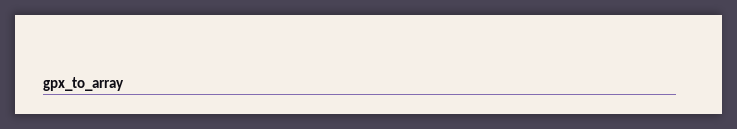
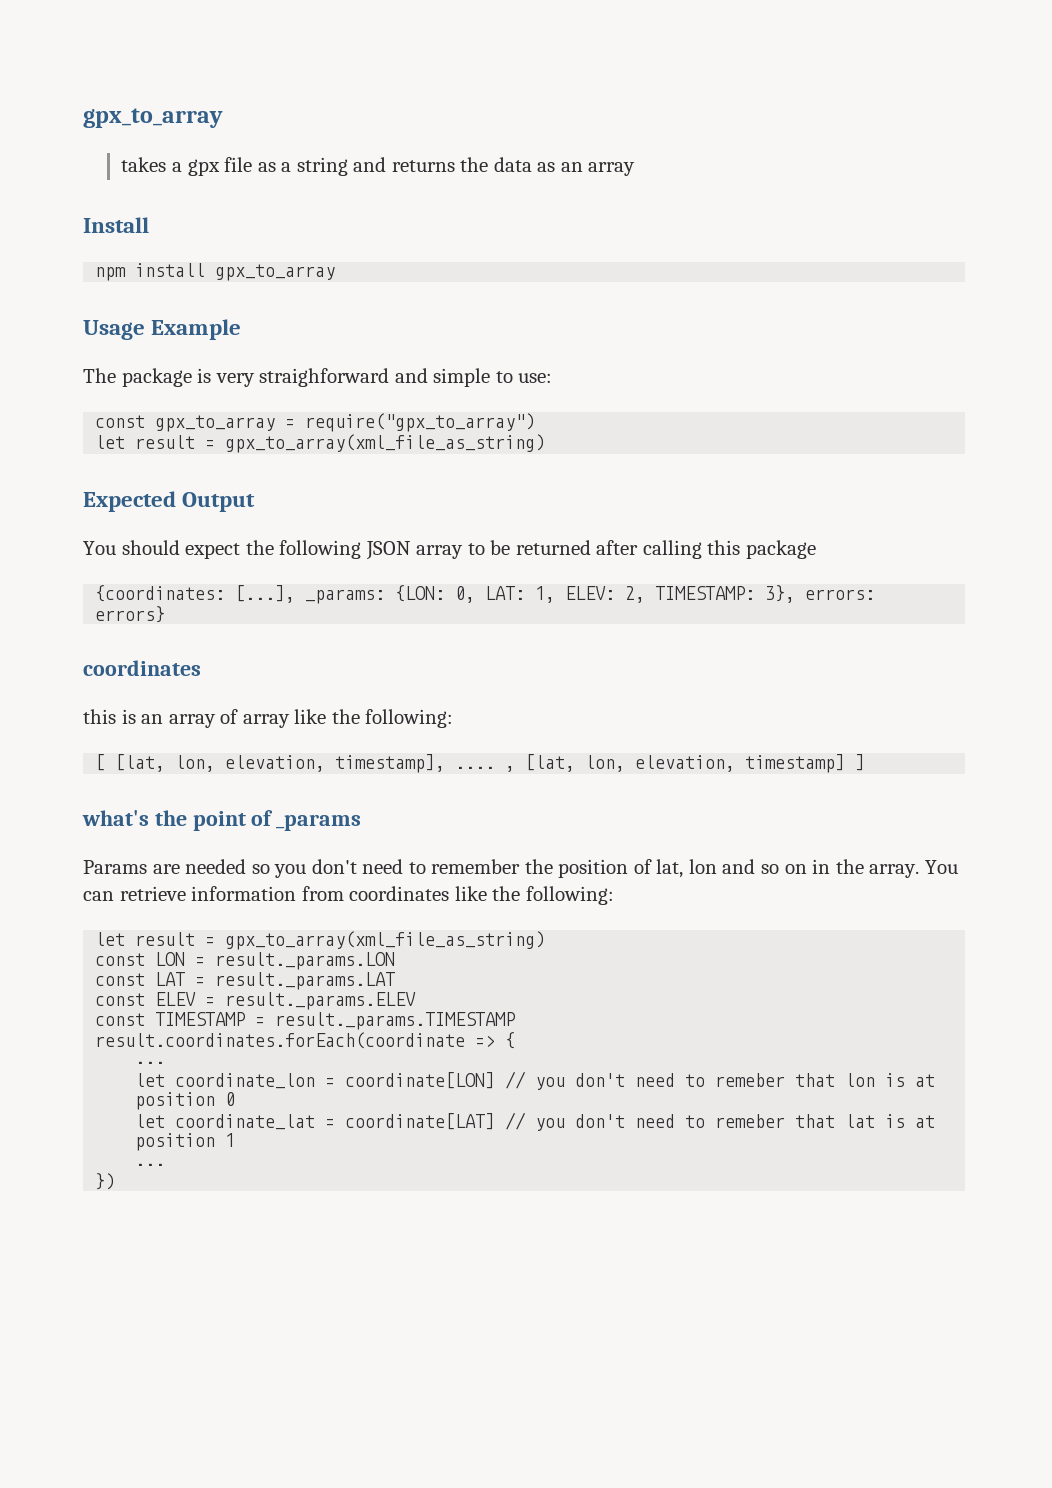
[43,77,124,91] gpx_to_array -> [83,108,223,128] [121,157,636,176] [83,217,149,233] [95,263,336,281] [83,319,242,340] [83,368,553,387] [95,413,536,432] [95,434,546,453] [83,491,256,512] [83,540,816,560] [95,585,876,604] [95,606,166,623] [83,660,201,676] [83,709,454,728] [95,754,866,773] [82,810,362,831] [83,859,958,878] [83,886,614,905] [95,931,546,950] [95,952,396,970] [95,972,396,990] [95,992,417,1010] [95,1012,517,1030] [95,1032,516,1049] [135,1061,166,1064] [135,1071,936,1090] [135,1092,236,1110] [135,1112,936,1131] [135,1133,236,1151] [135,1163,166,1166] [95,1173,116,1190] gpx_to_array // takes a gpx file as a string and returns the data as an array // Install // npm install gpx_to_array // Usage Example // The package is very straighforward and simple to use: // const gpx_to_array = require("gpx_to_array") // let result = gpx_to_array(xml_file_as_string) // Expected Output // You should expect the following JSON array to be returned after calling this package // {coordinates: [...], _params: {LON: 0, LAT: 1, ELEV: 2, TIMESTAMP: 3}, errors: errors} // coordinates // this is an array of array like the following: // [ [lat, lon, elevation, timestamp], .... , [lat, lon, elevation, timestamp] ] // what's the point of _params // Params are needed so you don't need to remember the position of lat, lon and so on in the array. You can retrieve information from coordinates like the following: // let result = gpx_to_array(xml_file_as_string) // const LON = result._params.LON // const LAT = result._params.LAT // const ELEV = result._params.ELEV // const TIMESTAMP = result._params.TIMESTAMP // result.coordinates.forEach(coordinate => { // ... // let coordinate_lon = coordinate[LON] // you don't need to remeber that lon is at position 0 // let coordinate_lat = coordinate[LAT] // you don't need to remeber that lat is at position 1 // ... // })

